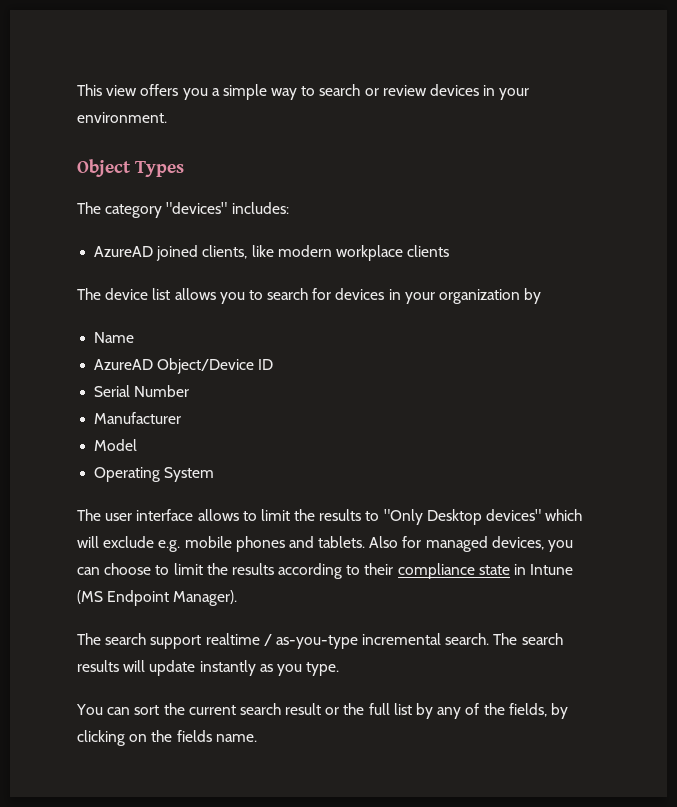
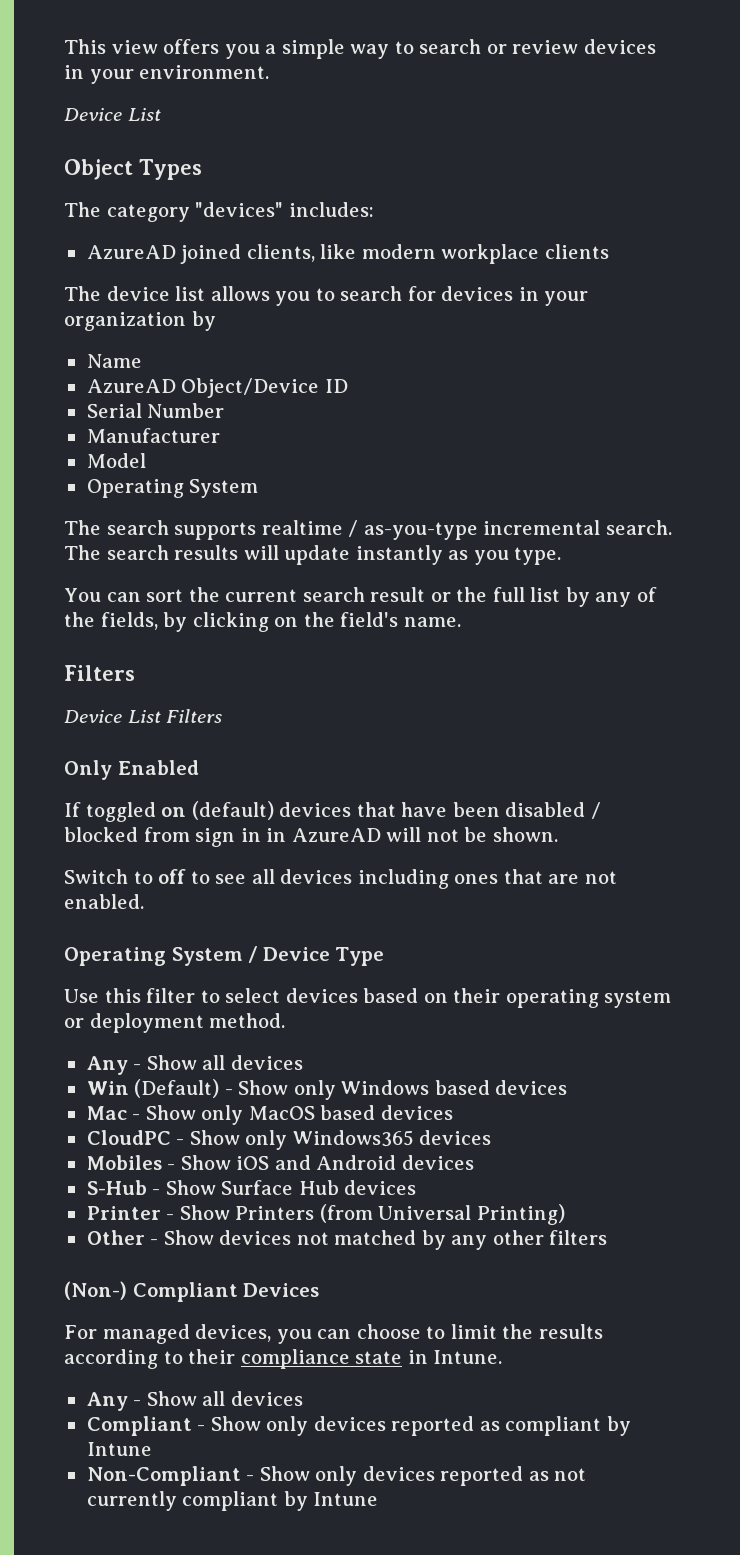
(167, 117) none -> [64,108,161,121] // Device List
[77,509,583,525] [77,536,574,552] [77,563,574,579] [77,590,238,606] [77,633,202,649] // The user interface allows to limit the results to "Only Desktop devices" which will exclude e.g. mobile phones and tablets. Also for managed devices, you can choose to limit the results according to their compliance state in Intune (MS Endpoint Manager). // The search support -> [64,520,257,540] // The search supports
[176,730,212,742] fields -> [340,612,399,627] field's
(257, 738) none -> [64,665,135,681] [64,709,223,723] [64,760,199,780] [64,801,601,822] [64,827,558,847] [64,869,617,889] [64,894,144,909] [64,946,385,966] [64,988,672,1008] [64,1013,286,1033] [86,1055,303,1075] [86,1079,568,1100] [86,1105,453,1125] [86,1130,492,1150] [86,1155,474,1170] [86,1180,417,1195] [86,1204,565,1225] [86,1230,608,1250] [64,1281,320,1302] [64,1324,603,1344] [64,1349,503,1369] [86,1391,303,1411] [86,1416,631,1436] [86,1442,152,1456] [86,1466,587,1486] [86,1491,379,1511] // Filters // Device List Filters // Only Enabled // If toggled on (default) devices that have been disabled / blocked from sign in in AzureAD will not be shown. // Switch to off to see all devices including ones that are not enabled. // Operating System / Device Type // Use this filter to select devices based on their operating system or deployment method. // Any - Show all devices // Win (Default) - Show only Windows based devices // Mac - Show only MacOS based devices // CloudPC - Show only Windows365 devices // Mobiles - Show iOS and Android devices // S-Hub - Show Surface Hub devices // Printer - Show Printers (from Universal Printing) // Other - Show devices not matched by any other filters // (Non-) Compliant Devices // For managed devices, you can choose to limit the results according to their compliance state in Intune. // Any - Show all devices // Compliant - Show only devices reported as compliant by Intune // Non-Compliant - Show only devices reported as not currently compliant by Intune

